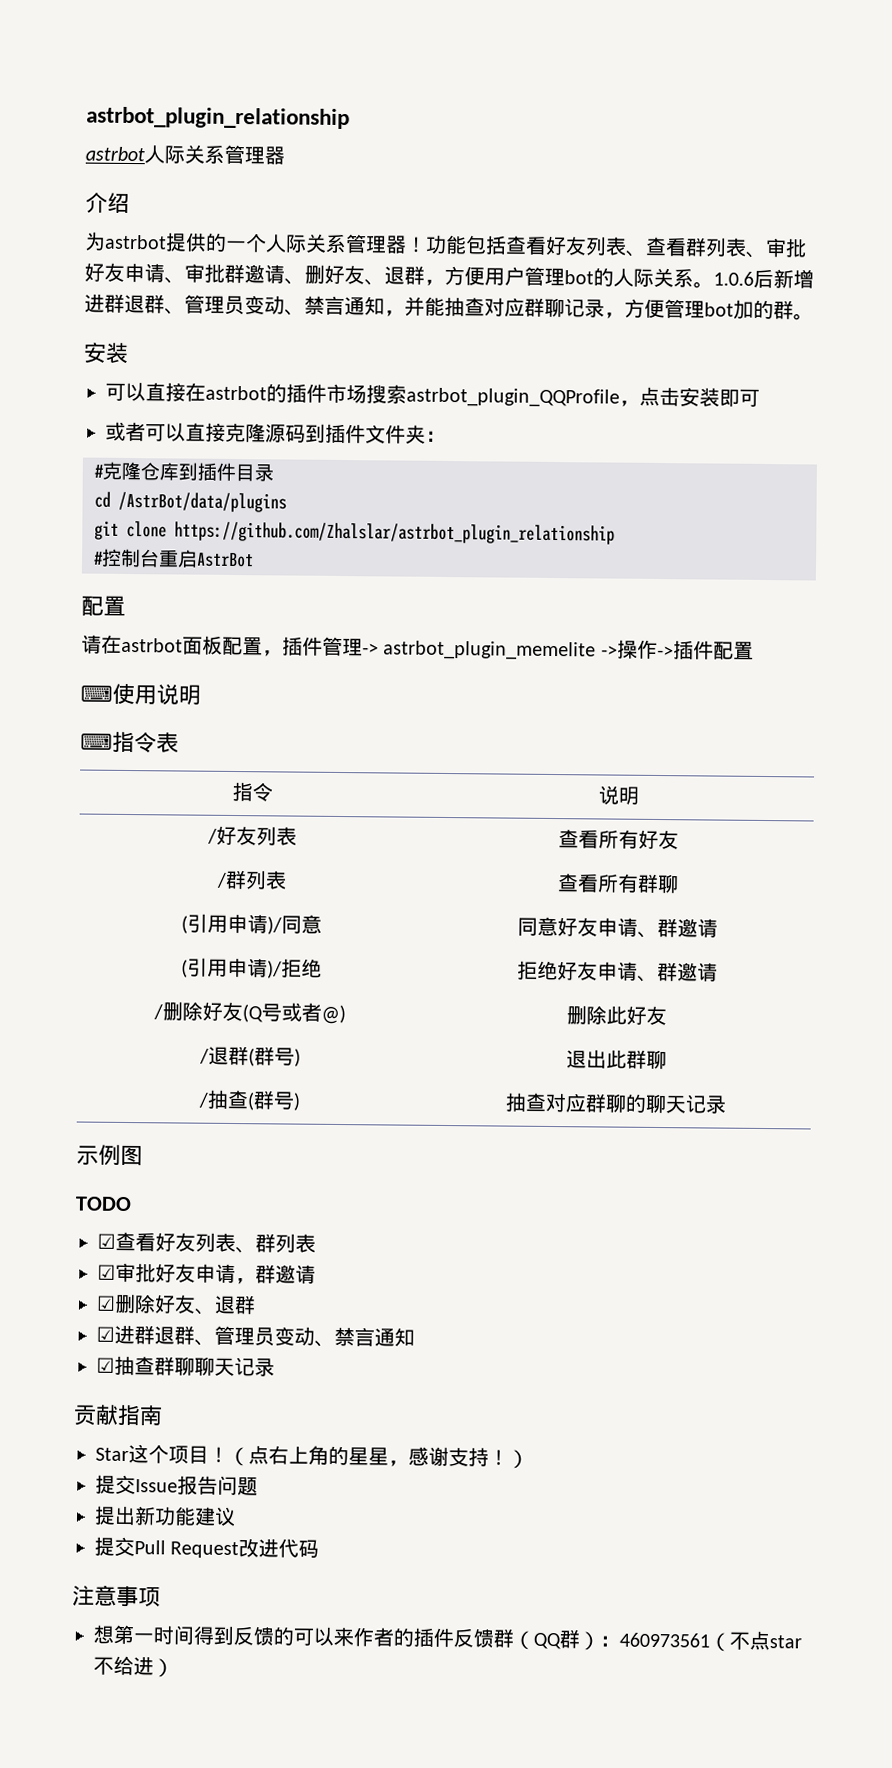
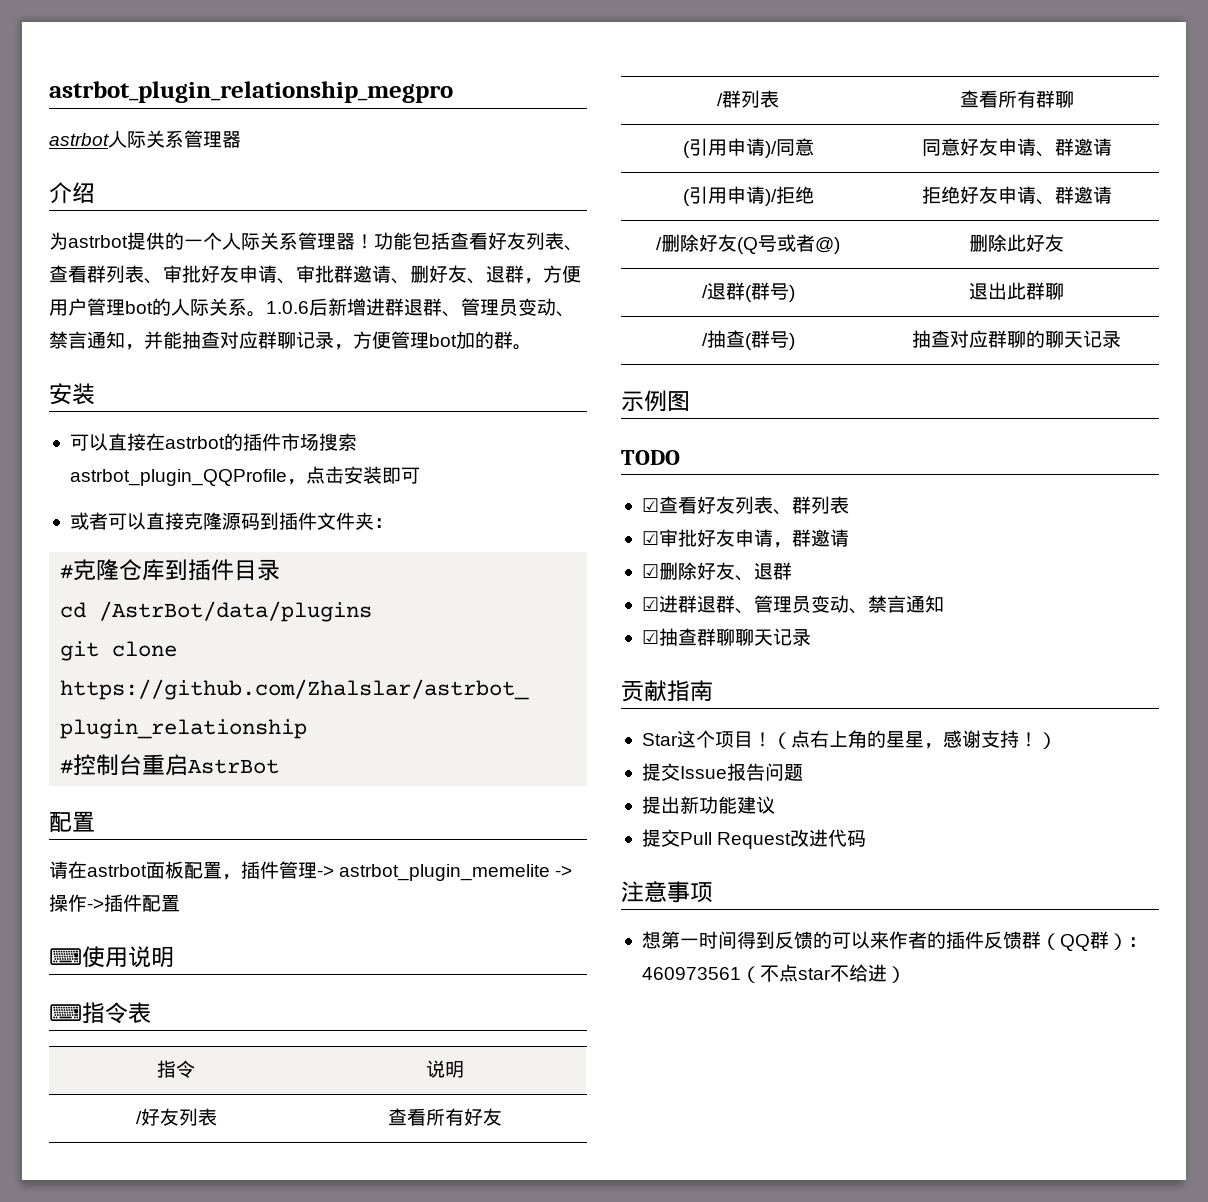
[86,106,350,130] astrbot_plugin_relationship -> [49,81,453,103] astrbot_plugin_relationship_megpro

